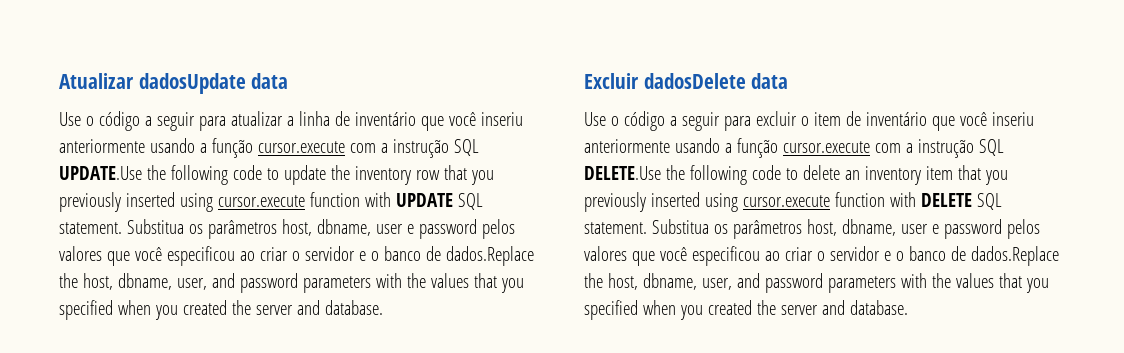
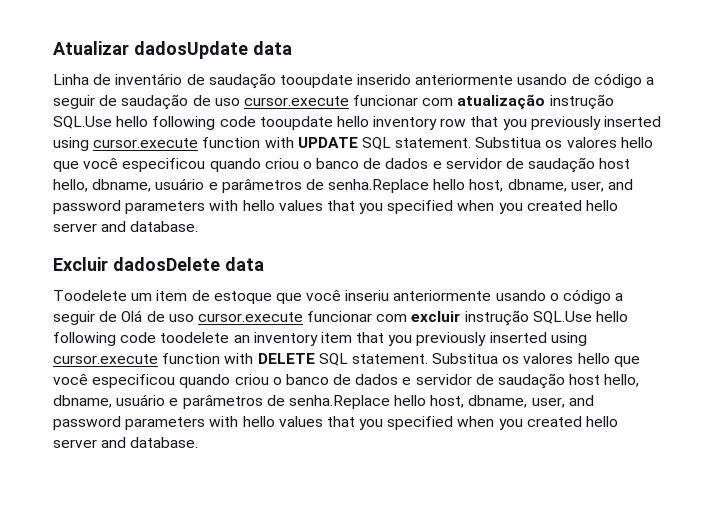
[59,111,523,131] [59,138,479,158] [59,165,350,185] Use o código a seguir para atualizar a linha de inventário que você inseriu anteriormente usando a função cursor.execute com a instrução SQL UPDATE.Use the following code to update the -> [53,73,655,89] [53,94,614,110] [53,116,369,130] Linha de inventário de saudação tooupdate inserido anteriormente usando de código a seguir de saudação de uso cursor.execute funcionar com atualização instrução SQL.Use hello following code tooupdate hello
[207,219,515,239] [59,246,534,266] [59,273,524,293] [59,300,251,320] parâmetros host, dbname, user e password pelos valores que você especificou ao criar o servidor e o banco de dados.Replace the host, dbname, user, and password parameters with the values that you specified when you created the -> [566,137,653,148] [53,157,631,173] [53,178,634,193] [53,200,619,214] valores hello que você especificou quando criou o banco de dados e servidor de saudação host hello, dbname, usuário e parâmetros de senha.Replace hello host, dbname, user, and password parameters with hello values that you specified when you created hello
[584,111,809,131] Use o código a seguir para excluir o -> [53,290,153,301] Toodelete um
[865,112,1034,131] [584,138,1004,158] [584,165,840,185] inventário que você inseriu anteriormente usando a função cursor.execute com a instrução SQL DELETE.Use the following code to delete -> [213,289,624,304] [53,310,629,326] [53,332,230,346] estoque que você inseriu anteriormente usando o código a seguir de Olá de uso cursor.execute funcionar com excluir instrução SQL.Use hello following code toodelete
[732,219,1040,239] [584,246,1059,266] [584,273,1049,293] [584,300,776,320] parâmetros host, dbname, user e password pelos valores que você especificou ao criar o servidor e o banco de dados.Replace the host, dbname, user, and password parameters with the values that you specified when you created the -> [523,353,640,367] [53,373,640,389] [53,394,594,409] [53,416,619,430] valores hello que você especificou quando criou o banco de dados e servidor de saudação host hello, dbname, usuário e parâmetros de senha.Replace hello host, dbname, user, and password parameters with hello values that you specified when you created hello

